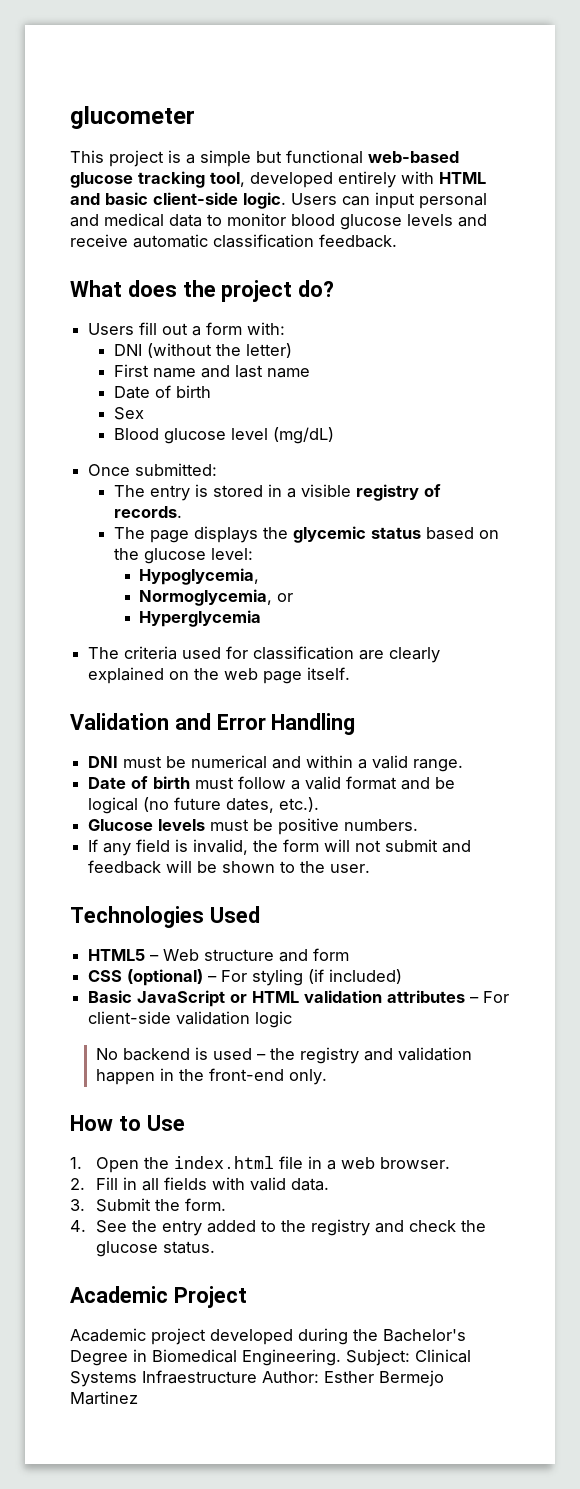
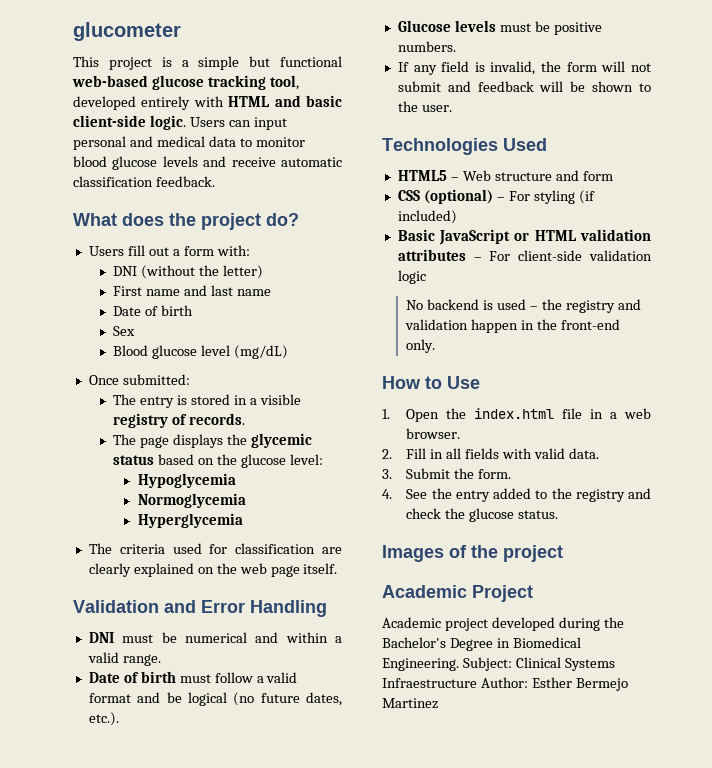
[139,568,260,585] [139,589,294,606] Hypoglycemia, // Normoglycemia, or -> [137,473,236,488] [137,493,246,508] Hypoglycemia // Normoglycemia
(215, 1247) none -> [382,545,563,562] // Images of the project

